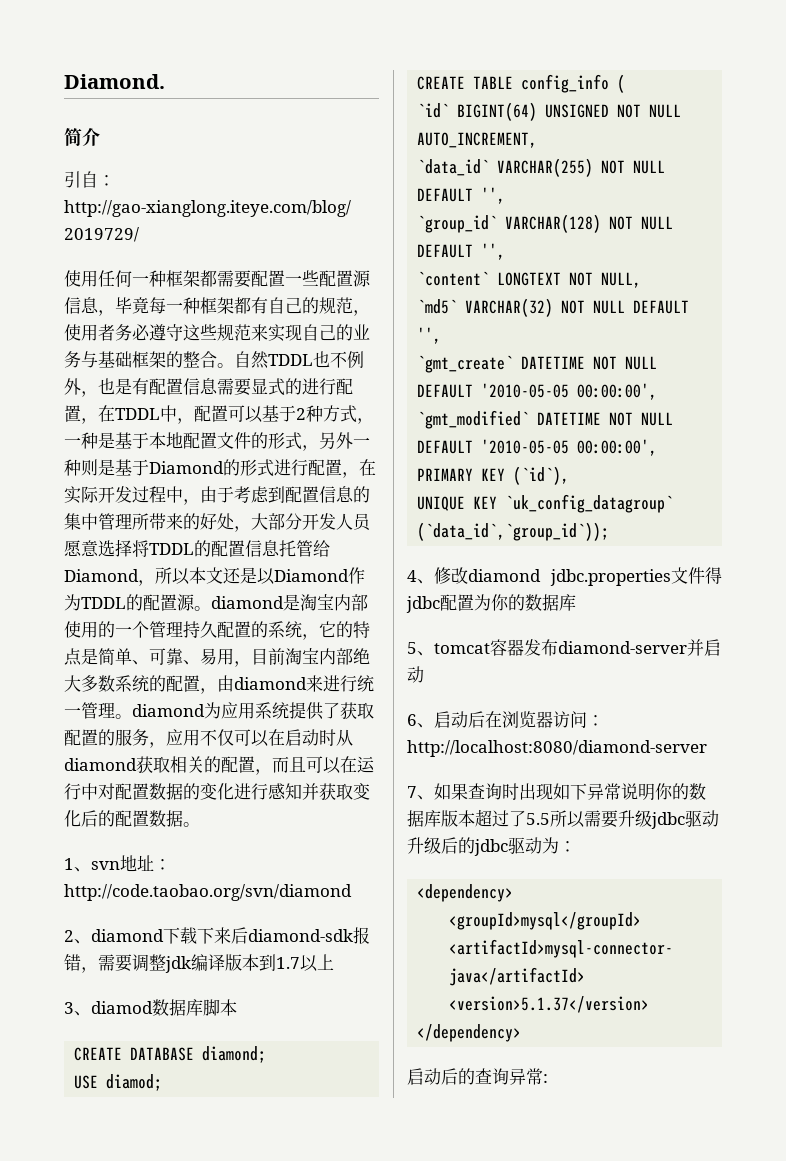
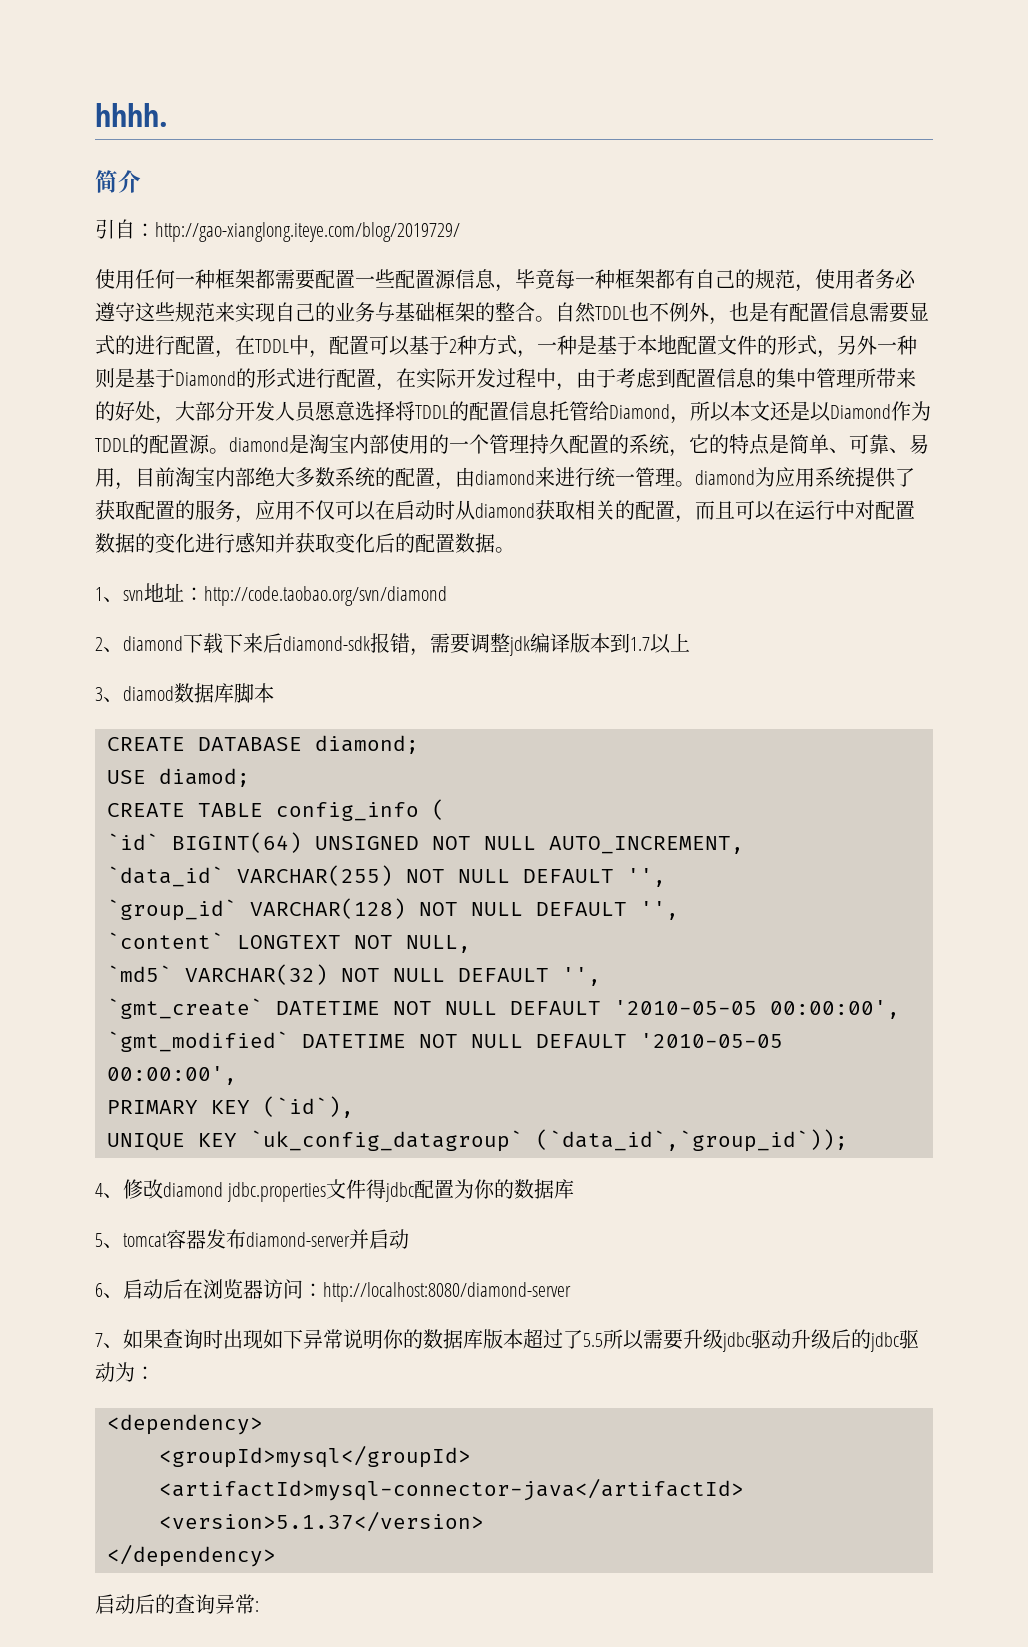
[64,74,165,89] Diamond. -> [95,103,168,127] hhhh.

